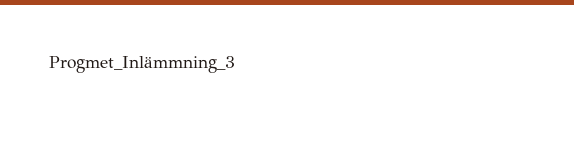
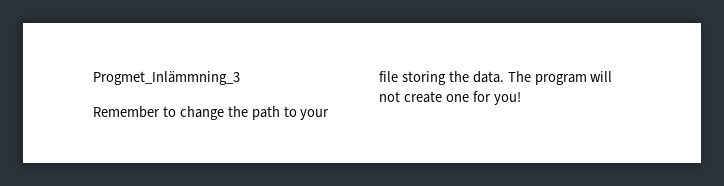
(235, 64) none -> [93,106,330,120] [379,71,613,85] [379,91,521,105] // Remember to change the path to your file storing the data. The program will not create one for you!

